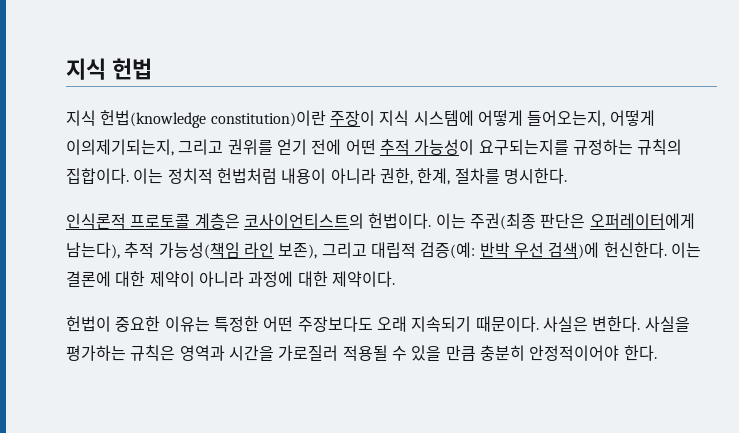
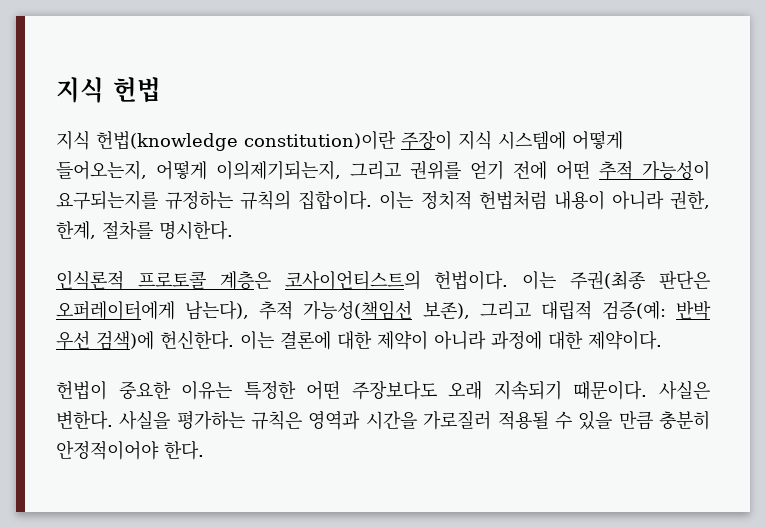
[158,242,274,259] 가능성(책임 라인 -> [303,301,413,320] 가능성(책임선

